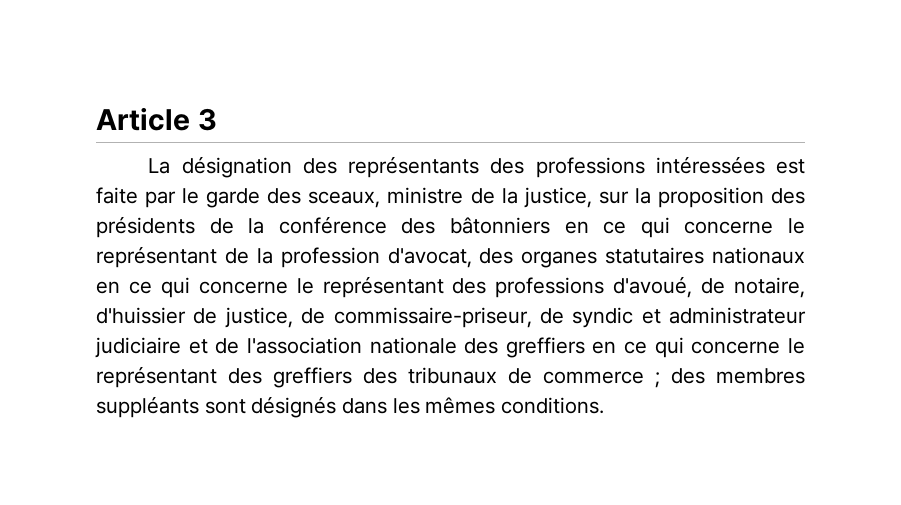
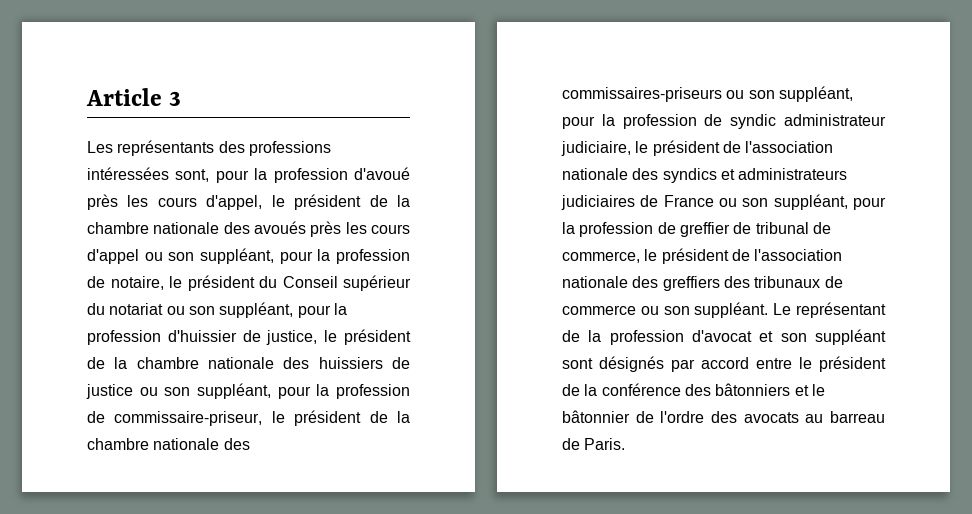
[148,156,337,178] La désignation des -> [87,141,113,153] Les
[776,159,805,174] [96,187,806,208] [96,216,806,238] [96,246,805,268] [96,276,805,298] [96,307,806,328] [95,337,805,358] [96,366,217,388] est faite par le garde des sceaux, ministre de la justice, sur la proposition des présidents de la conférence des bâtonniers en ce qui concerne le représentant de la profession d'avocat, des organes statutaires nationaux en ce qui concerne le représentant des professions d'avoué, de notaire, d'huissier de justice, de commissaire-priseur, de syndic et administrateur judiciaire et de l'association nationale des greffiers en ce qui concerne le représentant -> [175,167,410,183] [87,194,410,210] [87,221,410,237] [87,248,411,264] [87,275,411,291] [87,302,347,318] [87,329,412,345] [87,357,411,369] [86,383,411,399] [87,410,411,426] [87,438,250,450] [562,86,853,102] [562,114,886,129] [561,140,834,156] [562,168,848,183] [561,194,886,210] [562,222,831,237] [562,248,843,264] [562,276,628,288] sont, pour la profession d'avoué près les cours d'appel, le président de la chambre nationale des avoués près les cours d'appel ou son suppléant, pour la profession de notaire, le président du Conseil supérieur du notariat ou son suppléant, pour la profession d'huissier de justice, le président de la chambre nationale des huissiers de justice ou son suppléant, pour la profession de commissaire-priseur, le président de la chambre nationale des commissaires-priseurs ou son suppléant, pour la profession de syndic administrateur judiciaire, le président de l'association nationale des syndics et administrateurs judiciaires de France ou son suppléant, pour la profession de greffier de tribunal de commerce, le président de l'association nationale
[655,368,805,388] [96,396,605,418] ; des membres suppléants sont désignés dans les mêmes conditions. -> [640,302,886,318] [562,329,886,345] [562,356,886,372] [562,383,825,396] [562,410,885,423] [562,438,626,450] ou son suppléant. Le représentant de la profession d'avocat et son suppléant sont désignés par accord entre le président de la conférence des bâtonniers et le bâtonnier de l'ordre des avocats au barreau de Paris.

